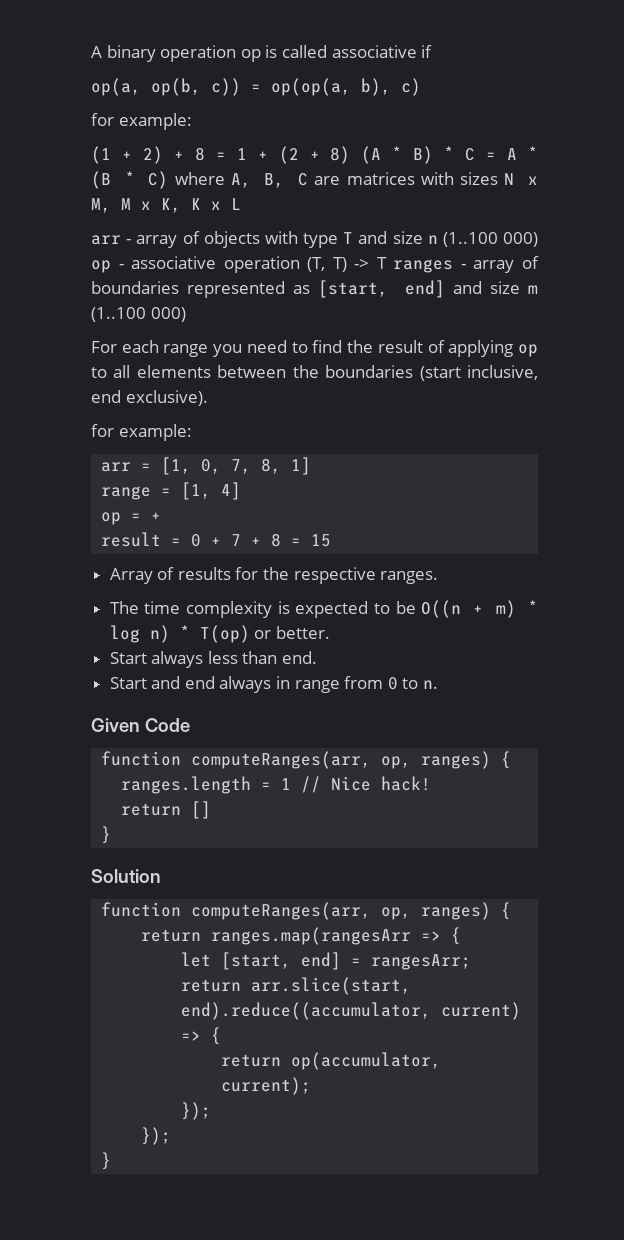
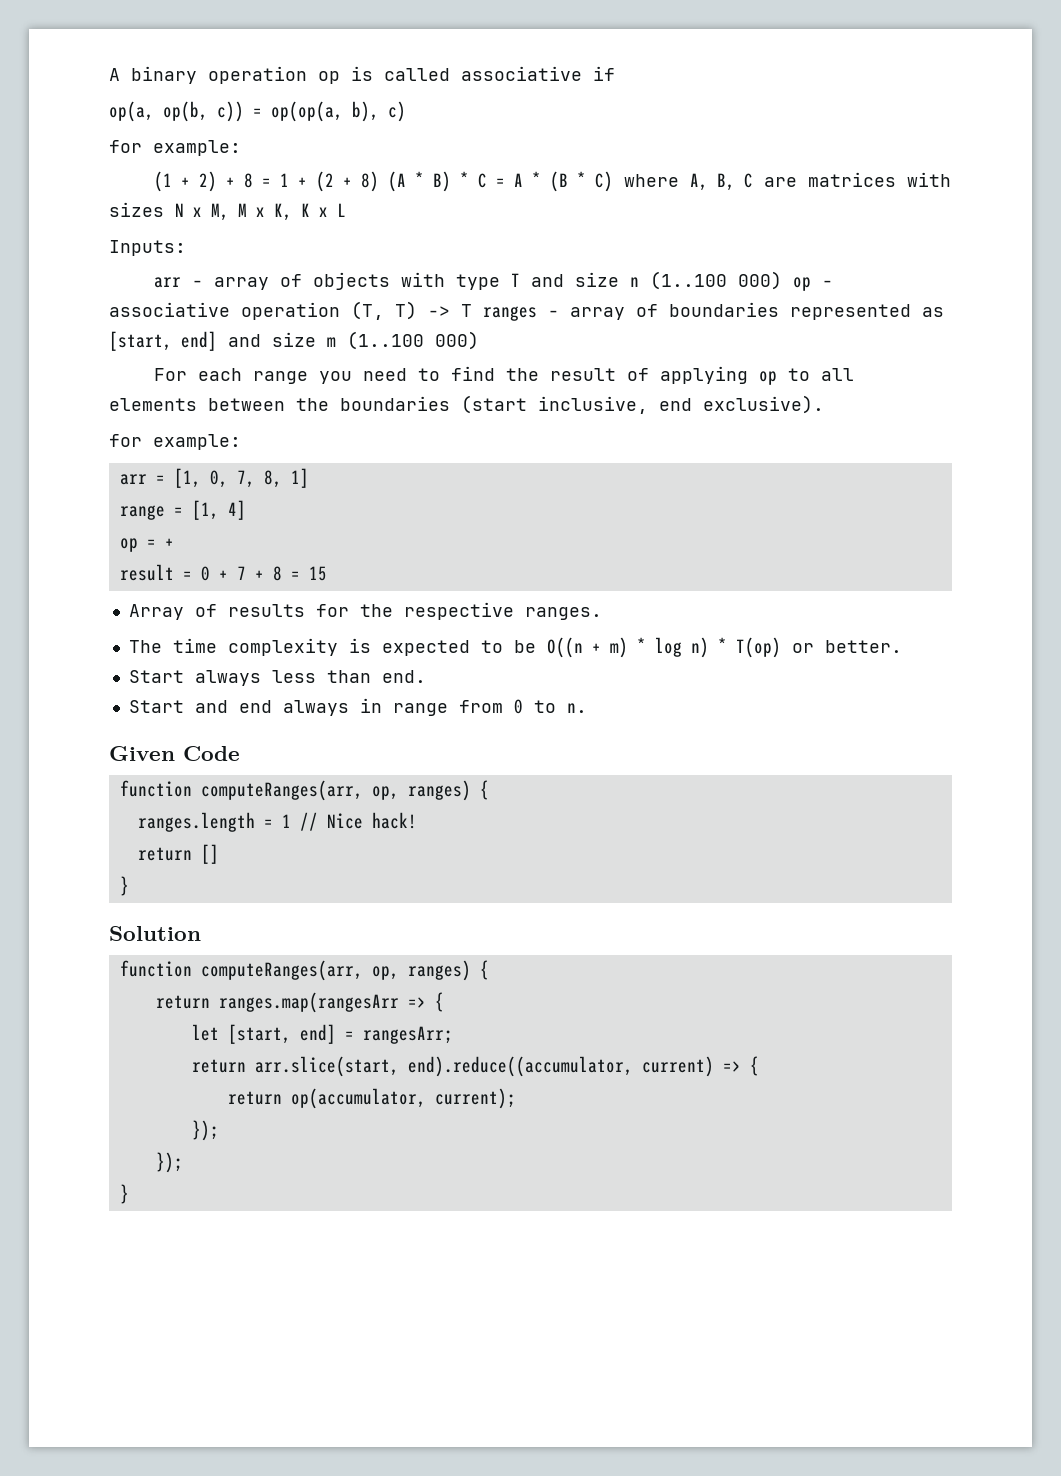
(241, 204) none -> [109,240,186,256] // Inputs:

